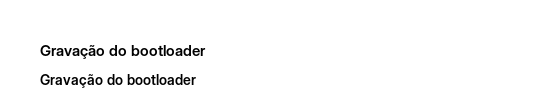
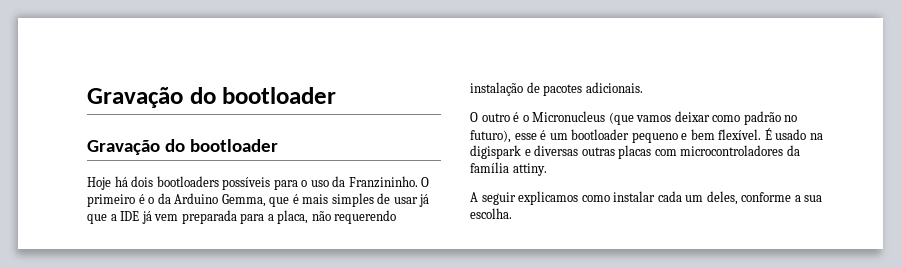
(196, 79) none -> [87,176,430,190] [87,193,430,207] [87,210,397,224] [470,82,643,96] [470,111,798,125] [470,128,823,143] [470,145,800,159] [470,162,547,176] [470,191,823,205] [470,208,512,219] // Hoje há dois bootloaders possíveis para o uso da Franzininho. O primeiro é o da Arduino Gemma, que é mais simples de usar já que a IDE já vem preparada para a placa, não requerendo instalação de pacotes adicionais. // O outro é o Micronucleus (que vamos deixar como padrão no futuro), esse é um bootloader pequeno e bem flexível. É usado na digispark e diversas outras placas com microcontroladores da família attiny. // A seguir explicamos como instalar cada um deles, conforme a sua escolha.

